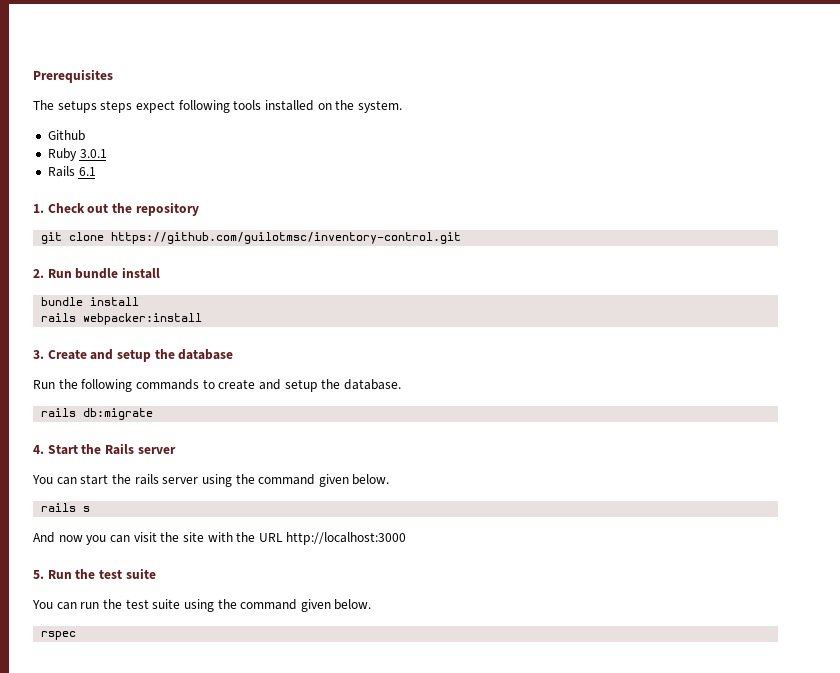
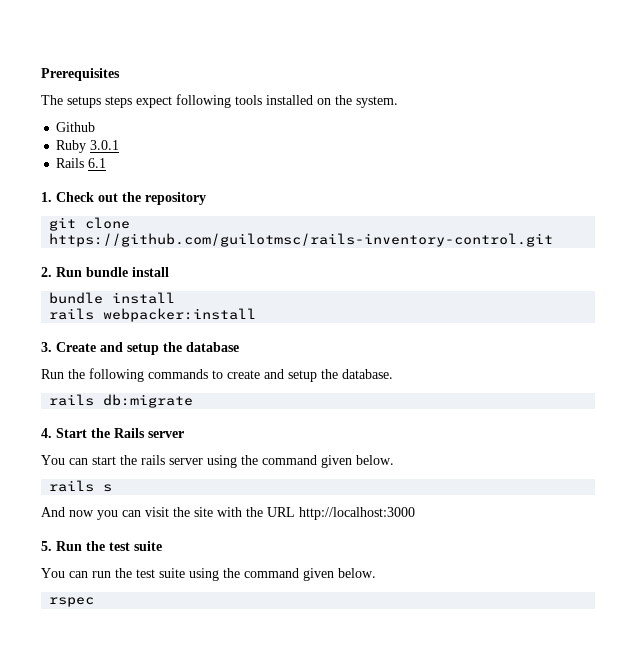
[111,232,462,244] https://github.com/guilotmsc/inventory-control.git -> [49,233,554,247] https://github.com/guilotmsc/rails-inventory-control.git

